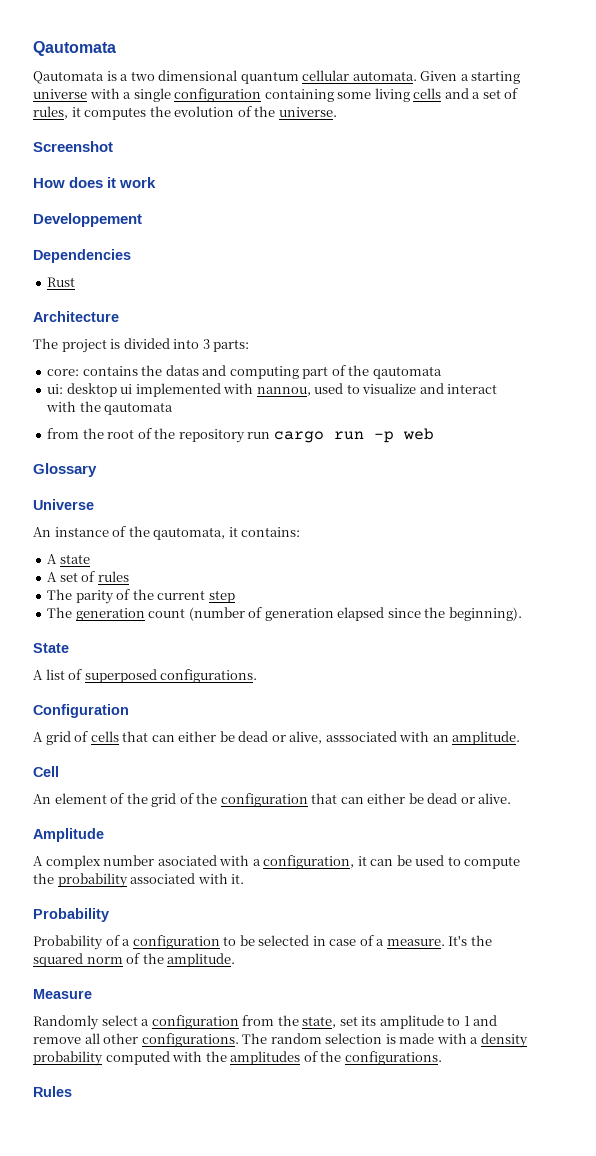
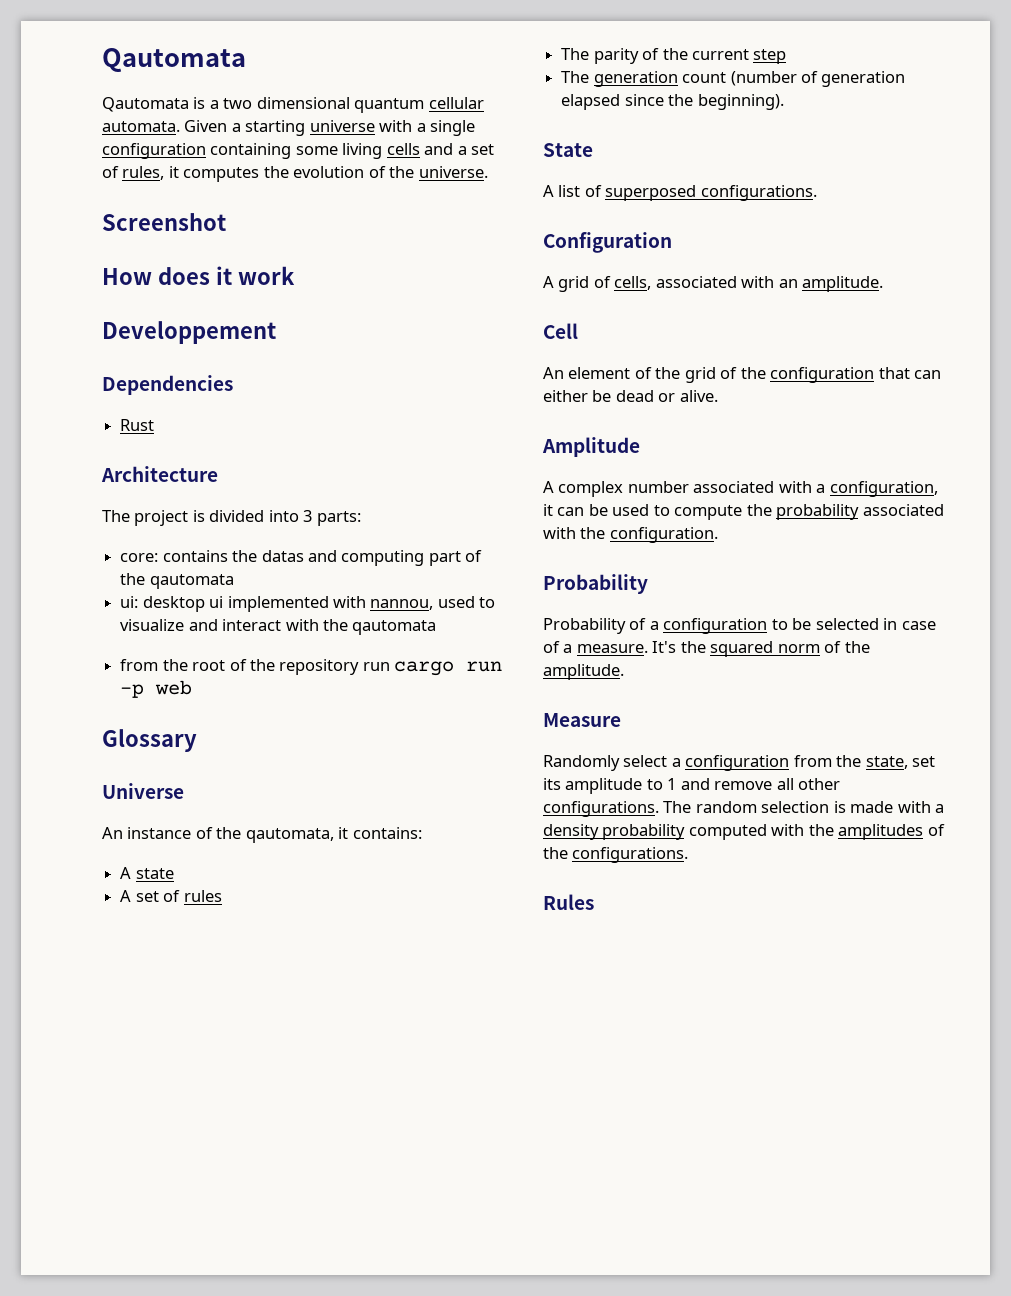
[90,731,397,744] cells that can either be dead or alive, asssociated -> [614,276,737,290] cells, associated
[157,855,217,866] asociated -> [693,481,775,493] associated
[231,874,245,884] it. -> [580,527,718,543] the configuration.

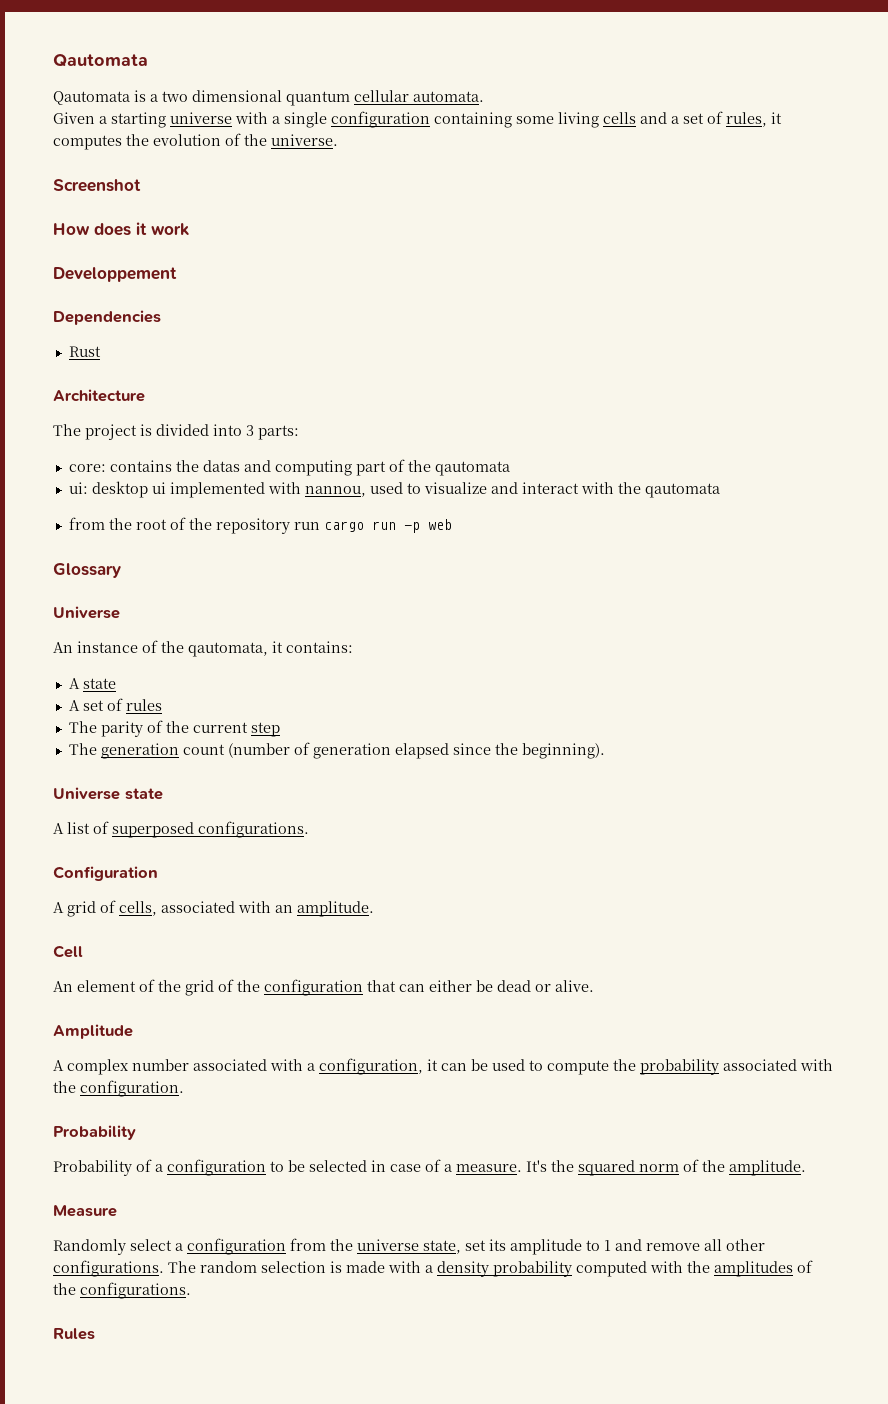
(180, 126) none -> (484, 96) //
[543,143,593,157] State -> [53,787,163,800] Universe state
(862, 761) none -> [357,1239,419,1251] universe

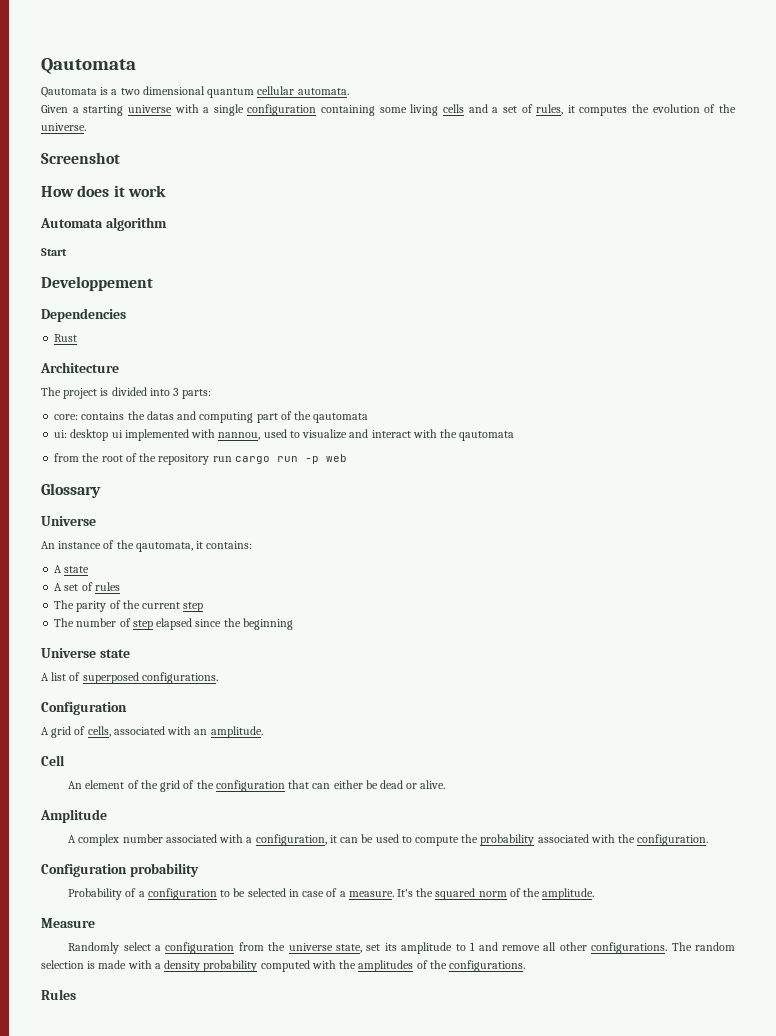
(189, 229) none -> [40,217,167,231] [41,248,67,256] // Automata algorithm // Start
[100,742,391,759] generation count (number of generation -> [76,618,153,630] number of step
[521,743,605,759] beginning). -> [242,618,293,630] beginning
[53,1125,136,1140] Probability -> [41,863,199,877] Configuration probability

